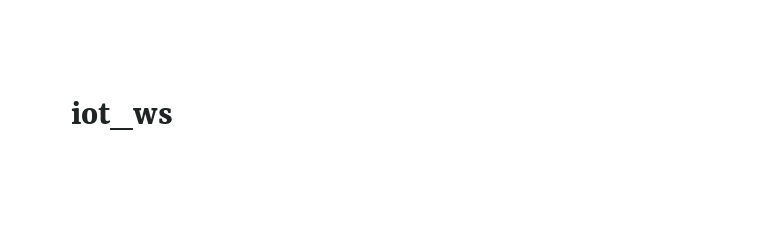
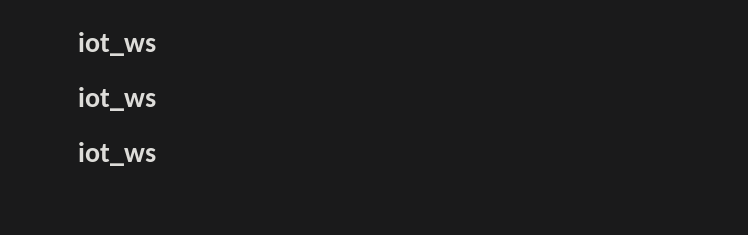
[71,101,173,130] iot_ws -> [78,32,156,56] [78,87,156,111] [78,142,156,166] iot_ws // iot_ws // iot_ws

